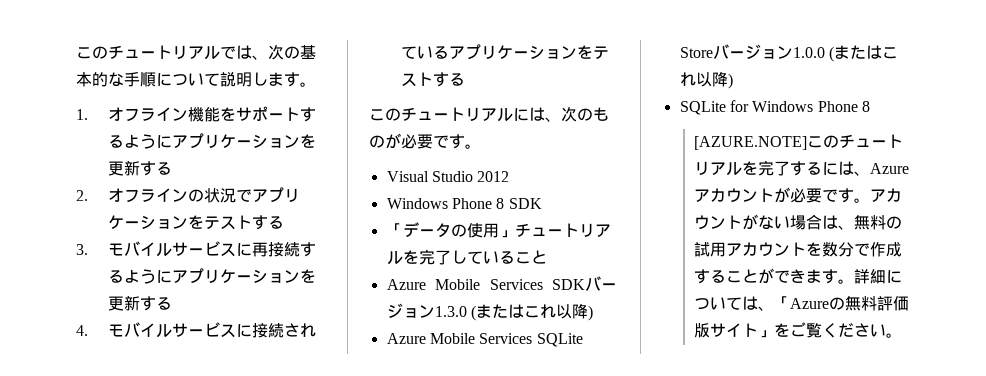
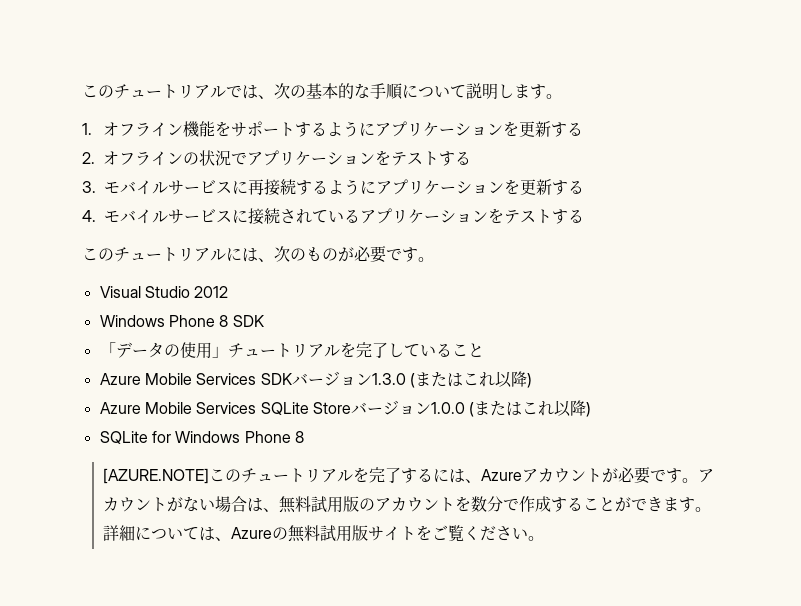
[885,216,902,229] [693,242,726,257] の試用 -> [310,496,375,513] 試用版の
[773,296,790,309] 「 -> (231, 539) none
[876,296,909,311] 評価 -> [319,525,352,542] 試用
[757,330,774,338] 」 -> (416, 533) none

